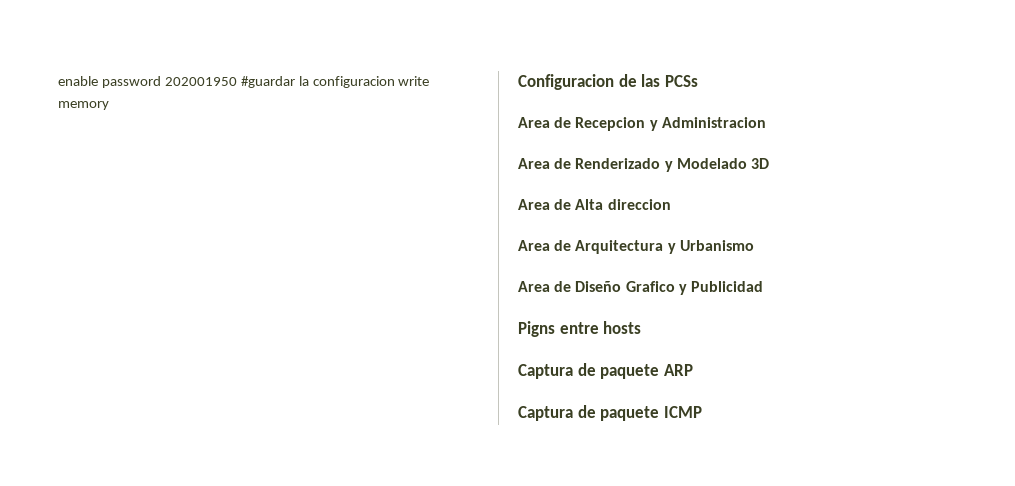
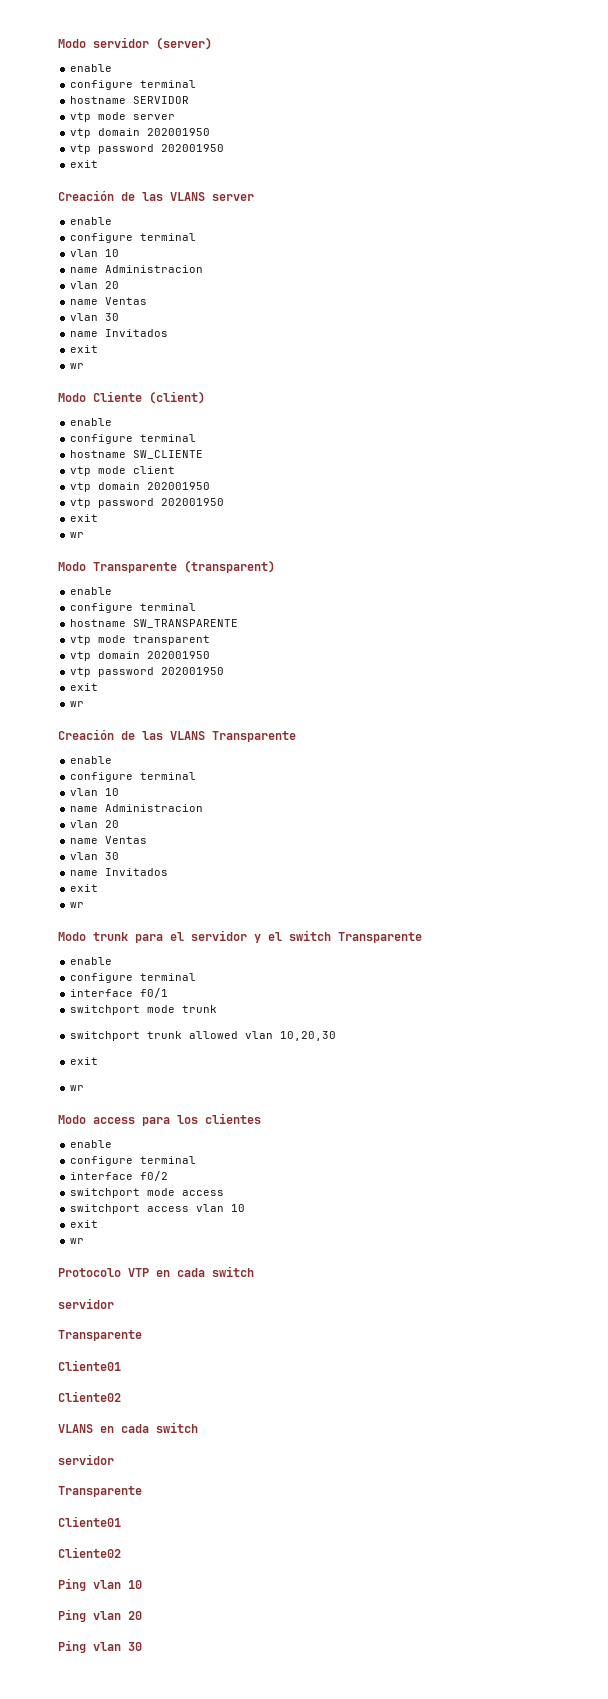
[58,76,430,88] [58,101,109,110] [518,74,698,90] [518,117,766,131] [518,158,769,172] [518,199,671,210] [518,240,754,254] [518,281,763,295] [518,321,642,337] [518,363,693,379] [518,405,702,421] enable password 202001950 #guardar la configuracion write memory // Configuracion de las PCSs // Area de Recepcion y Administracion // Area de Renderizado y Modelado 3D // Area de Alta direccion // Area de Arquitectura y Urbanismo // Area de Diseño Grafico y Publicidad // Pigns entre hosts // Captura de paquete ARP // Captura de paquete ICMP -> [58,37,212,50] [70,64,113,72] [70,80,197,90] [70,96,190,104] [70,112,176,122] [70,128,211,138] [70,144,225,154] [70,160,99,168] [58,190,254,201] [70,217,113,225] [70,233,197,243] [70,249,120,257] [70,265,204,273] [70,281,120,289] [70,297,148,305] [70,313,120,321] [70,329,169,337] [70,345,99,353] [70,363,85,369] [58,391,205,404] [70,418,113,426] [70,434,197,444] [70,450,204,459] [70,466,176,476] [70,482,211,492] [70,498,225,508] [70,514,99,522] [70,532,85,538] [58,560,275,573] [70,587,113,595] [70,603,197,613] [70,619,239,628] [70,635,211,645] [70,651,211,661] [70,667,225,677] [70,683,99,691] [70,701,85,707] [58,729,296,742] [70,756,113,764] [70,772,197,782] [70,788,120,796] [70,804,204,812] [70,820,120,828] [70,836,148,844] [70,852,120,860] [70,868,169,876] [70,884,99,892] [70,902,85,908] [58,930,422,943] [70,957,113,965] [70,973,197,983] [70,988,169,998] [70,1005,218,1015] [70,1031,337,1041] [70,1057,99,1065] [70,1085,85,1091] [58,1113,261,1126] [70,1140,113,1148] [70,1156,197,1166] [70,1171,169,1181] [70,1188,225,1198] [70,1204,246,1214] [70,1220,99,1228] [70,1238,85,1244] [58,1266,254,1277] [58,1298,114,1309] [58,1330,142,1341] [58,1360,121,1371] [58,1391,121,1402] [58,1422,198,1433] [58,1454,114,1465] [58,1486,142,1497] [58,1516,121,1527] [58,1547,121,1558] [58,1578,142,1591] [58,1609,142,1622] [58,1640,142,1653] Modo servidor (server) // enable // configure terminal // hostname SERVIDOR // vtp mode server // vtp domain 202001950 // vtp password 202001950 // exit // Creación de las VLANS server // enable // configure terminal // vlan 10 // name Administracion // vlan 20 // name Ventas // vlan 30 // name Invitados // exit // wr // Modo Cliente (client) // enable // configure terminal // hostname SW_CLIENTE // vtp mode client // vtp domain 202001950 // vtp password 202001950 // exit // wr // Modo Transparente (transparent) // enable // configure terminal // hostname SW_TRANSPARENTE // vtp mode transparent // vtp domain 202001950 // vtp password 202001950 // exit // wr // Creación de las VLANS Transparente // enable // configure terminal // vlan 10 // name Administracion // vlan 20 // name Ventas // vlan 30 // name Invitados // exit // wr // Modo trunk para el servidor y el switch Transparente // enable // configure terminal // interface f0/1 // switchport mode trunk // switchport trunk allowed vlan 10,20,30 // exit // wr // Modo access para los clientes // enable // configure terminal // interface f0/2 // switchport mode access // switchport access vlan 10 // exit // wr // Protocolo VTP en cada switch // servidor // Transparente // Cliente01 // Cliente02 // VLANS en cada switch // servidor // Transparente // Cliente01 // Cliente02 // Ping vlan 10 // Ping vlan 20 // Ping vlan 30

